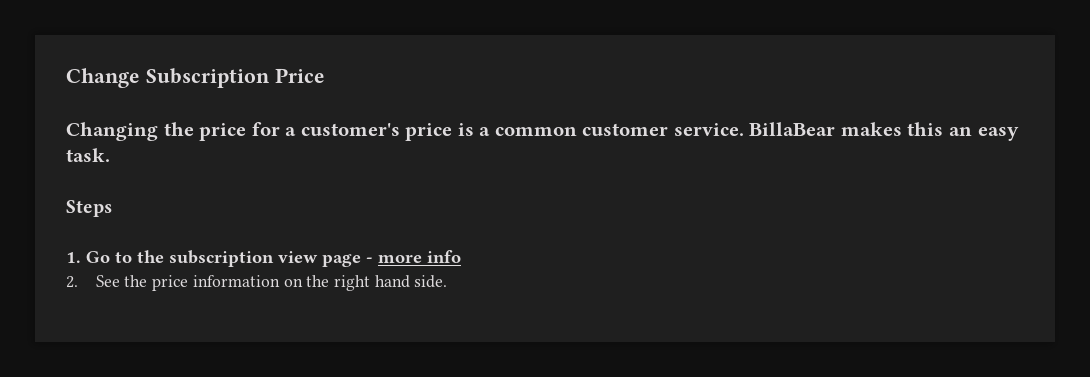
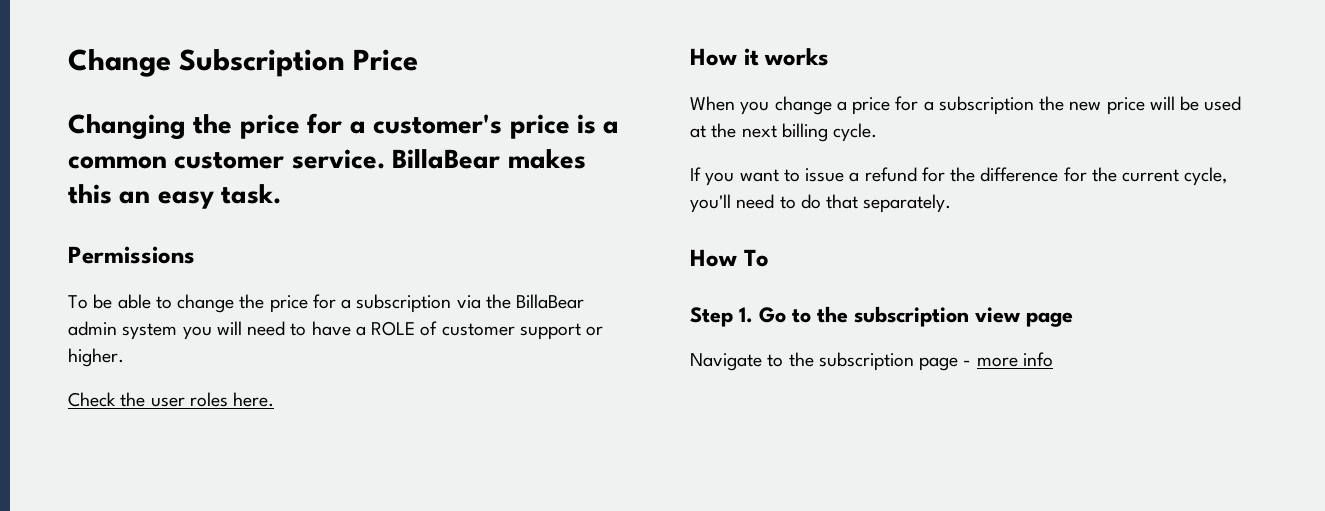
[66,200,112,217] Steps // -> [68,246,195,264] [68,294,585,313] [68,321,604,340] [68,348,124,367] [68,392,275,407] [690,48,830,66] [690,96,1242,115] [690,123,878,142] [690,167,1228,186] [690,194,952,213] [690,249,769,267] [690,307,733,327] Permissions // To be able to change the price for a subscription via the BillaBear admin system you will need to have a ROLE of customer support or higher. // Check the user roles here. // How it works // When you change a price for a subscription the new price will be used at the next billing cycle. // If you want to issue a refund for the difference for the current cycle, you'll need to do that separately. // How To // Step
[366,250,461,263] [66,275,448,291] - more info // 2. See the price information on the right hand side. -> [690,352,1053,371] // Navigate to the subscription page - more info

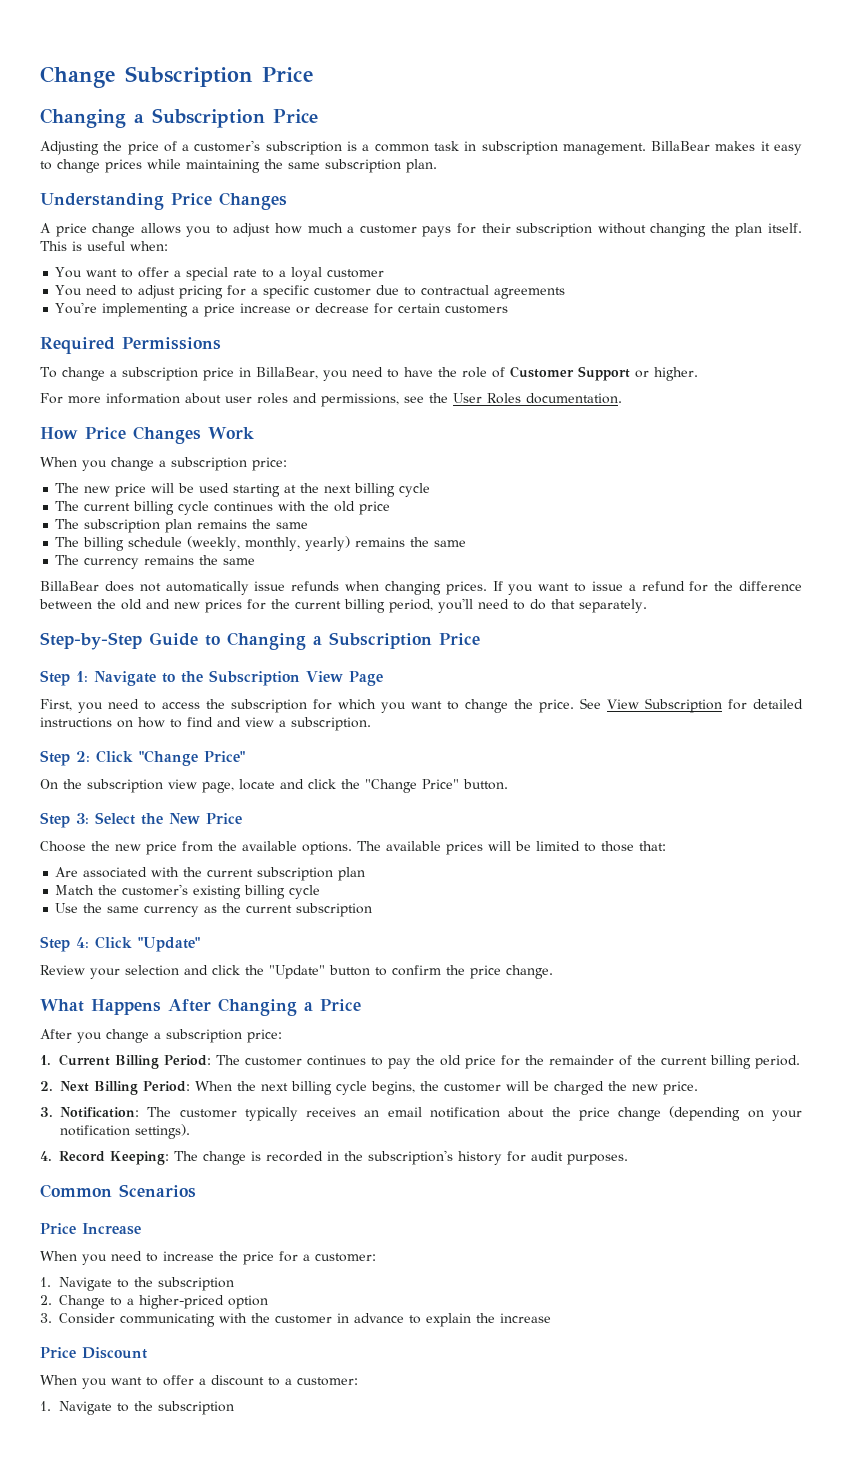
[193,113,343,139] the price for -> [134,108,318,128] [40,141,177,155] a Subscription Price // Adjusting the price of
[509,114,570,139] price -> [265,141,342,155] subscription
[174,149,586,169] [68,184,282,209] [68,246,195,264] [68,294,585,313] [68,321,604,340] [68,348,124,367] [68,392,275,407] [690,48,830,66] customer service. BillaBear makes this an easy task. // Permissions // To be able to change the price for a subscription via the BillaBear admin system you will need to have a ROLE of customer support or higher. // Check the user roles here. // How it works -> [433,141,802,155] [40,159,437,173] [40,192,287,210] [40,223,802,237] [40,241,168,251] [55,267,385,281] [55,285,566,299] [55,302,509,317] [40,337,221,354] [40,366,698,381] [40,393,622,407] [40,426,254,444] task in subscription management. BillaBear makes it easy to change prices while maintaining the same subscription plan. // Understanding Price Changes // A price change allows you to adjust how much a customer pays for their subscription without changing the plan itself. This is useful when: // You want to offer a special rate to a loyal customer // You need to adjust pricing for a specific customer due to contractual agreements // You're implementing a price increase or decrease for certain customers // Required Permissions // To change a subscription price in BillaBear, you need to have the role of Customer Support or higher. // For more information about user roles and permissions, see the User Roles documentation. // How Price Changes Work
[852,96,1065,115] price for a subscription the -> [171,457,287,471] [55,483,80,493] subscription price: // The
(1242, 103) none -> [233,483,281,497] starting
[833,123,878,142] cycle. // -> [399,483,431,497] [55,501,391,515] [55,519,309,533] [55,536,467,551] [55,555,256,569] [40,581,487,595] cycle // The current billing cycle continues with the old price // The subscription plan remains the same // The billing schedule (weekly, monthly, yearly) remains the same // The currency remains the same // BillaBear does not automatically issue refunds when changing prices.
(1059, 174) none -> [39,599,242,613] between the old and new prices
[1184,167,1228,186] cycle, -> [344,599,433,613] billing period,
[690,249,769,267] [690,306,1073,327] [690,352,1053,371] How To // Step 1. Go to the subscription view page // Navigate to the subscription page - more info -> [40,632,480,650] [40,670,383,686] [40,698,803,713] [40,717,371,731] [40,750,245,766] [40,779,508,793] [40,812,242,828] [40,841,666,855] [55,867,366,881] [55,884,321,899] [55,903,373,917] [40,936,200,952] [40,965,553,979] [40,998,361,1016] [40,1029,282,1043] [40,1054,801,1069] [40,1081,698,1095] [40,1106,803,1121] [60,1124,190,1139] [40,1150,629,1165] [40,1184,196,1198] [40,1223,141,1235] [40,1251,376,1265] [40,1277,235,1291] [40,1295,269,1309] [40,1313,552,1327] [40,1347,147,1359] [40,1375,358,1389] [40,1401,235,1415] Step-by-Step Guide to Changing a Subscription Price // Step 1: Navigate to the Subscription View Page // First, you need to access the subscription for which you want to change the price. See View Subscription for detailed instructions on how to find and view a subscription. // Step 2: Click "Change Price" // On the subscription view page, locate and click the "Change Price" button. // Step 3: Select the New Price // Choose the new price from the available options. The available prices will be limited to those that: // Are associated with the current subscription plan // Match the customer's existing billing cycle // Use the same currency as the current subscription // Step 4: Click "Update" // Review your selection and click the "Update" button to confirm the price change. // What Happens After Changing a Price // After you change a subscription price: // 1. Current Billing Period: The customer continues to pay the old price for the remainder of the current billing period. // 2. Next Billing Period: When the next billing cycle begins, the customer will be charged the new price. // 3. Notification: The customer typically receives an email notification about the price change (depending on your notification settings). // 4. Record Keeping: The change is recorded in the subscription's history for audit purposes. // Common Scenarios // Price Increase // When you need to increase the price for a customer: // 1. Navigate to the subscription // 2. Change to a higher-priced option // 3. Consider communicating with the customer in advance to explain the increase // Price Discount // When you want to offer a discount to a customer: // 1. Navigate to the subscription

